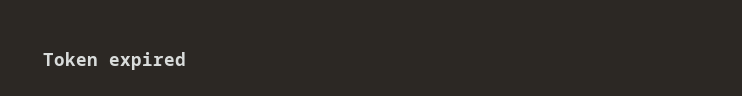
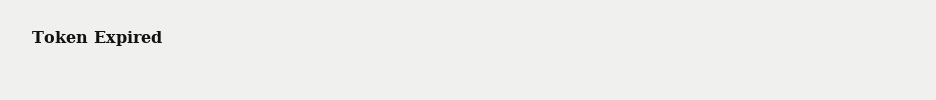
[109,52,186,70] expired -> [93,31,162,46] Expired

